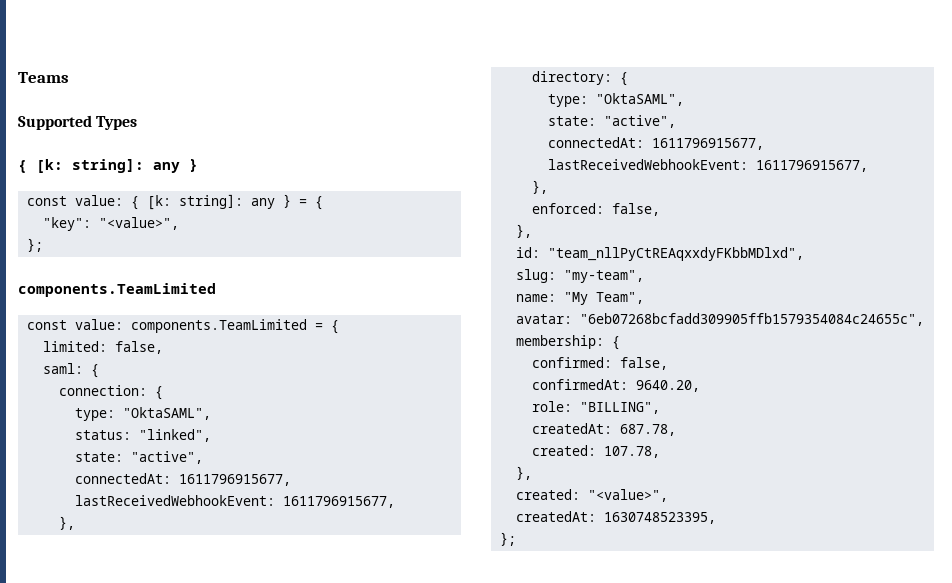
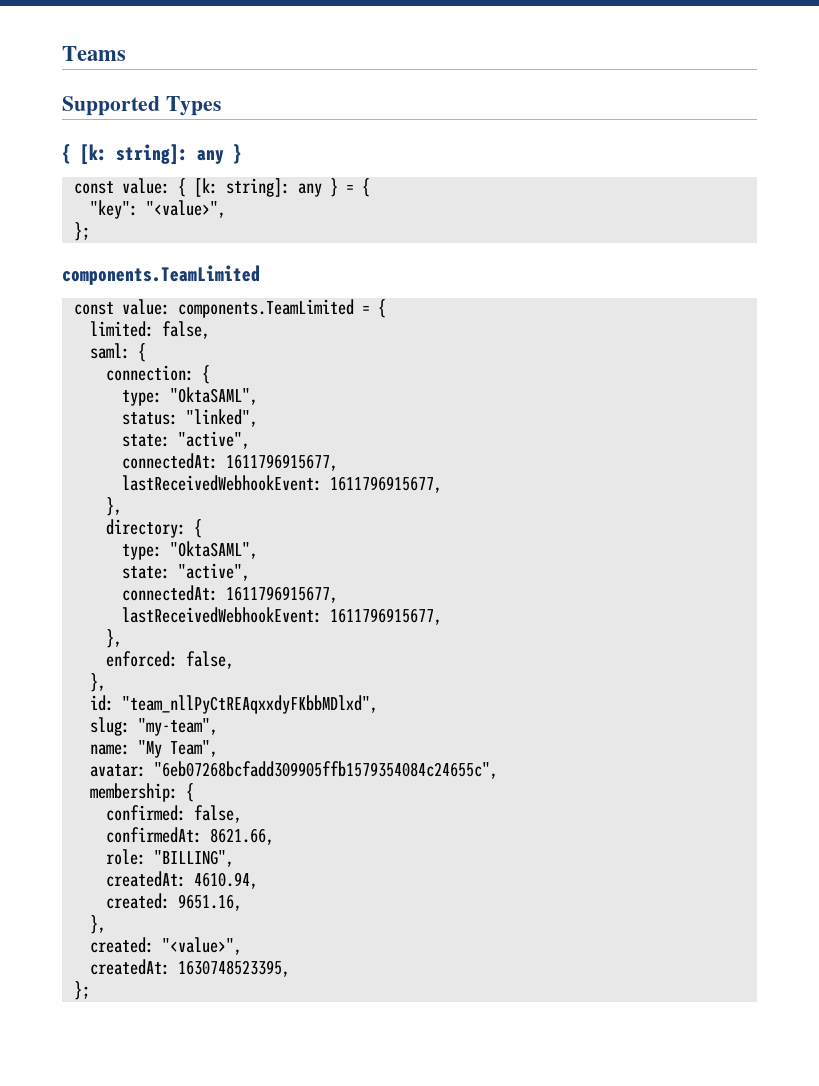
[635,380,700,392] 9640.20, -> [209,828,274,845] 8621.66,
[619,424,676,436] [531,445,660,458] 687.78, // created: 107.78, -> [193,872,258,889] [105,893,242,911] 4610.94, // created: 9651.16,

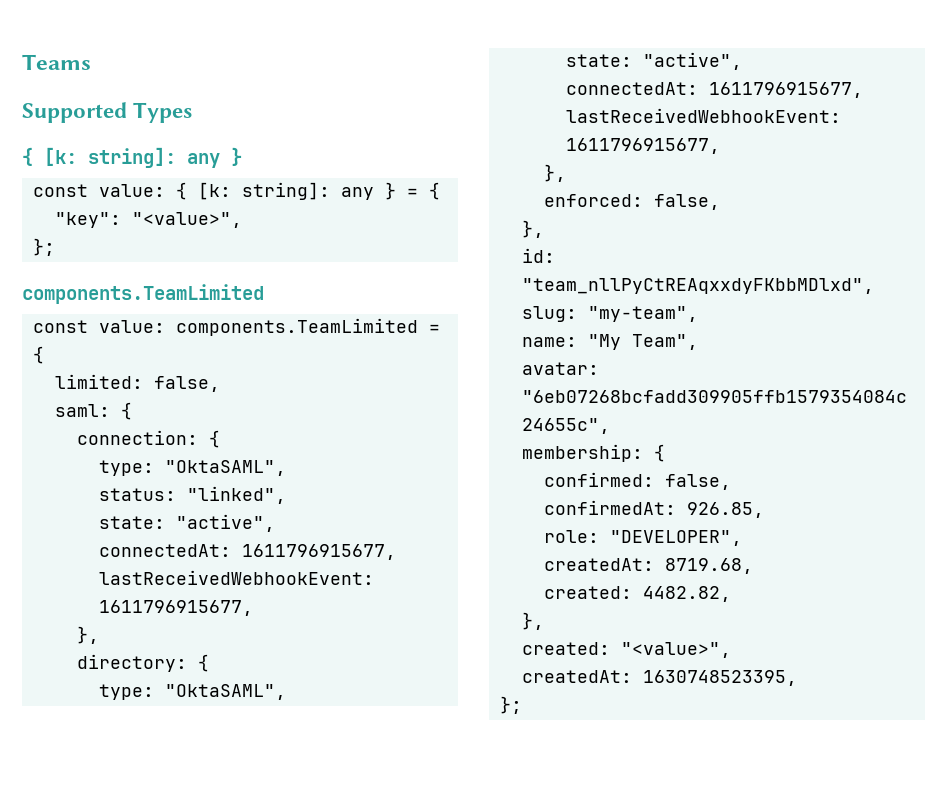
[209,828,274,845] 8621.66, -> [686,502,764,518] 926.85,
[153,850,234,867] [105,871,258,889] [105,893,242,911] "BILLING", // createdAt: 4610.94, // created: 9651.16, -> [609,530,742,546] [543,558,753,574] [543,586,731,602] "DEVELOPER", // createdAt: 8719.68, // created: 4482.82,

